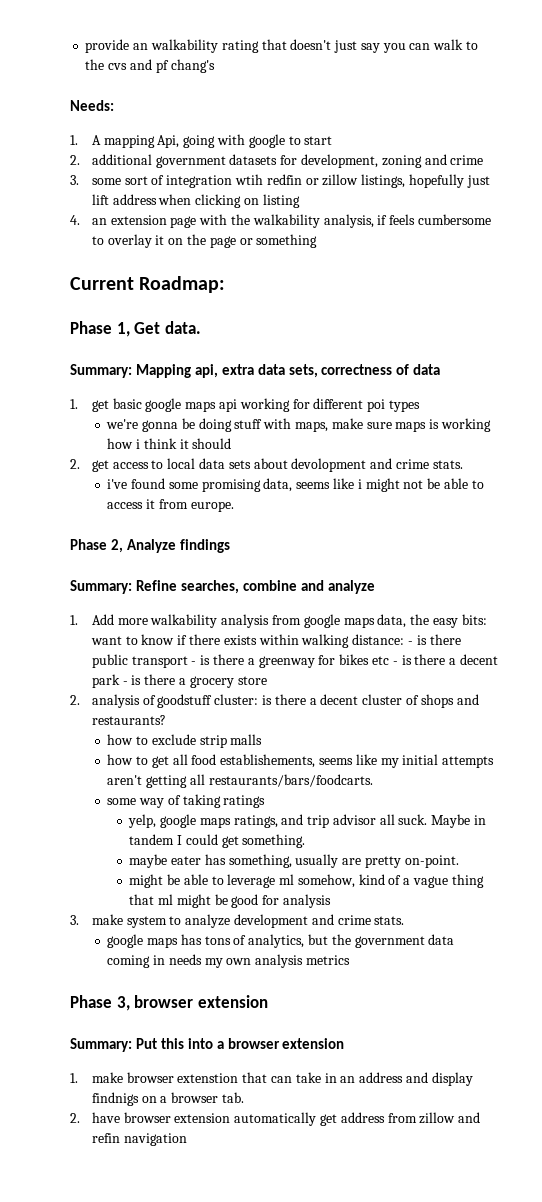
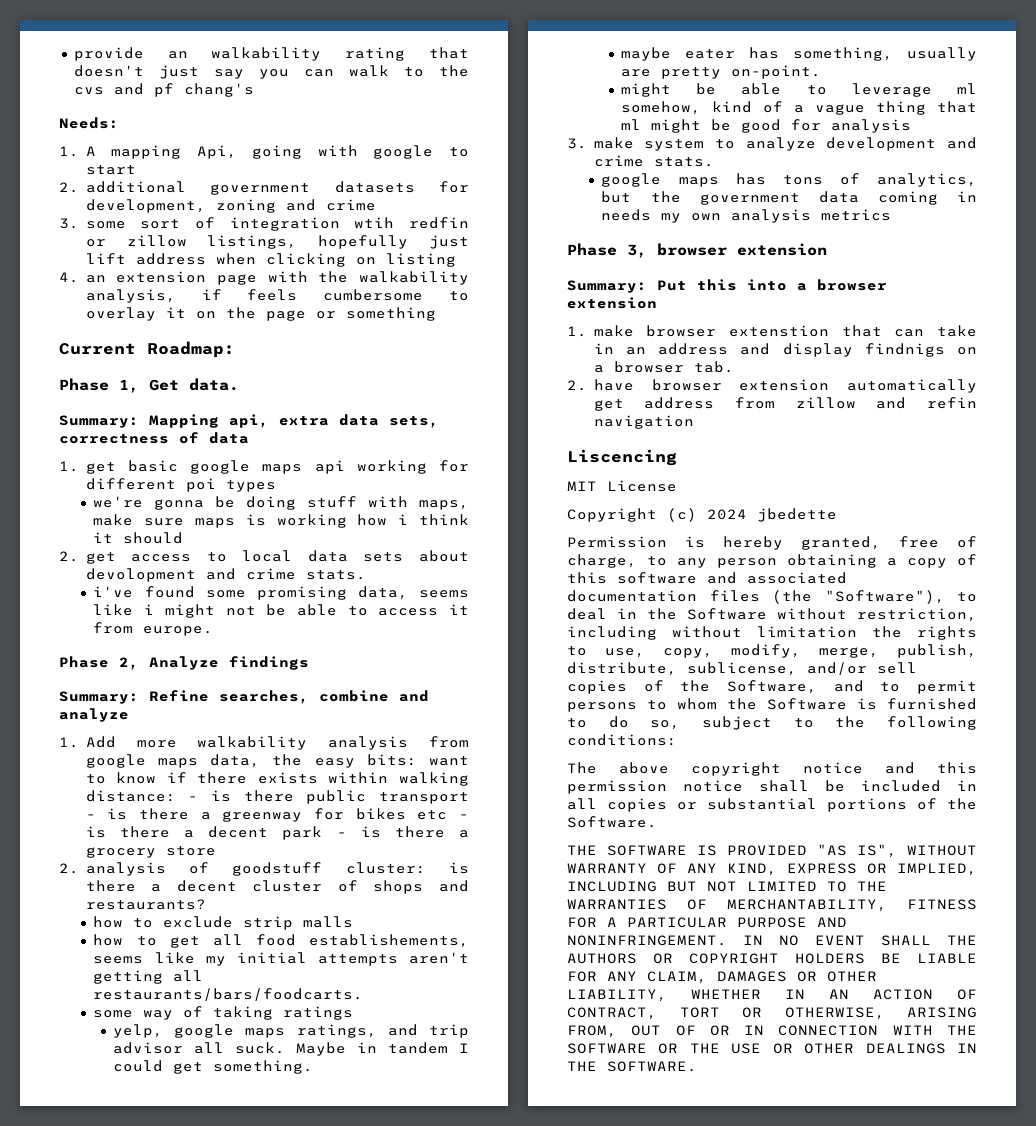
(187, 1139) none -> [567,449,677,466] [567,480,677,492] [567,508,837,522] [567,536,977,550] [567,554,977,568] [567,572,847,584] [567,590,977,604] [567,608,977,622] [567,626,977,640] [567,644,977,658] [567,662,917,676] [567,680,977,694] [567,698,977,712] [567,716,977,730] [567,734,677,746] [567,762,977,776] [567,780,977,794] [567,798,977,812] [567,816,657,828] [567,844,977,858] [567,863,977,876] [567,881,887,892] [567,899,977,912] [567,917,847,928] [567,935,977,946] [567,953,977,964] [567,971,877,984] [567,989,977,1002] [567,1007,977,1020] [567,1025,977,1038] [567,1043,977,1054] [567,1061,697,1072] // Liscencing // MIT License // Copyright (c) 2024 jbedette // Permission is hereby granted, free of charge, to any person obtaining a copy of this software and associated documentation files (the "Software"), to deal in the Software without restriction, including without limitation the rights to use, copy, modify, merge, publish, distribute, sublicense, and/or sell copies of the Software, and to permit persons to whom the Software is furnished to do so, subject to the following conditions: // The above copyright notice and this permission notice shall be included in all copies or substantial portions of the Software. // THE SOFTWARE IS PROVIDED "AS IS", WITHOUT WARRANTY OF ANY KIND, EXPRESS OR IMPLIED, INCLUDING BUT NOT LIMITED TO THE WARRANTIES OF MERCHANTABILITY, FITNESS FOR A PARTICULAR PURPOSE AND NONINFRINGEMENT. IN NO EVENT SHALL THE AUTHORS OR COPYRIGHT HOLDERS BE LIABLE FOR ANY CLAIM, DAMAGES OR OTHER LIABILITY, WHETHER IN AN ACTION OF CONTRACT, TORT OR OTHERWISE, ARISING FROM, OUT OF OR IN CONNECTION WITH THE SOFTWARE OR THE USE OR OTHER DEALINGS IN THE SOFTWARE.

